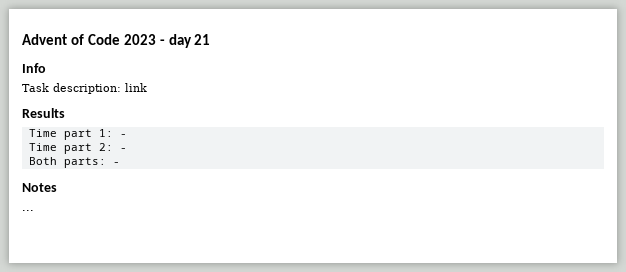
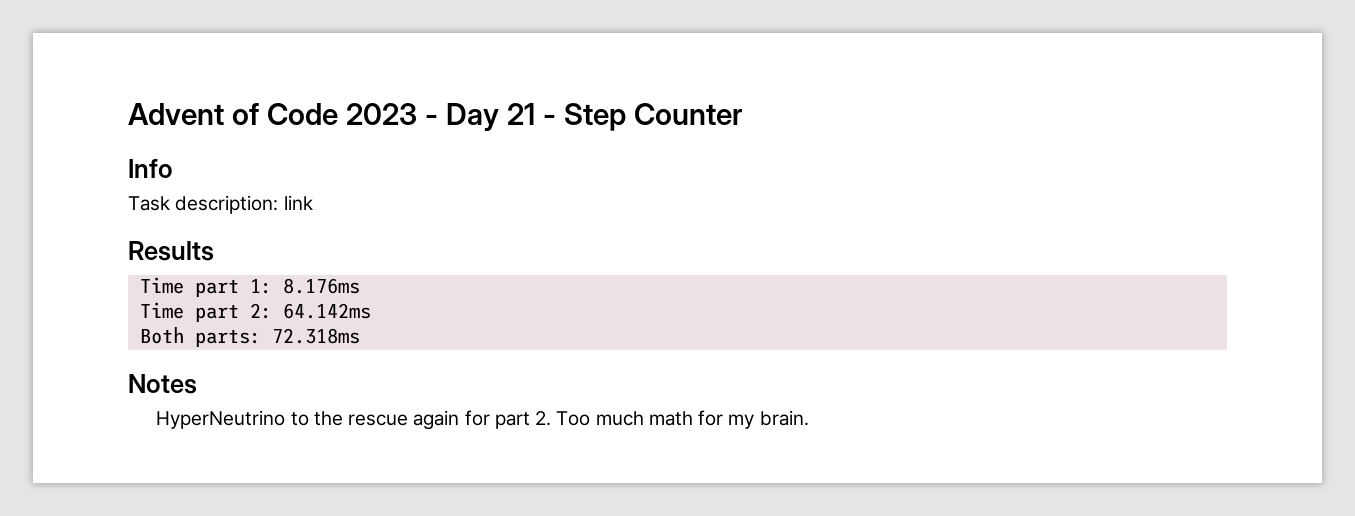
[168,34,192,48] day -> [445,103,499,131] Day
(211, 39) none -> [542,103,743,131] - Step Counter
[119,134,127,137] - -> [282,278,360,294] 8.176ms
[119,148,127,151] - -> [282,303,371,319] 64.142ms
[112,162,120,165] - -> [271,328,360,344] 72.318ms
[22,210,34,211] ... -> [156,410,809,430] HyperNeutrino to the rescue again for part 2. Too much math for my brain.

